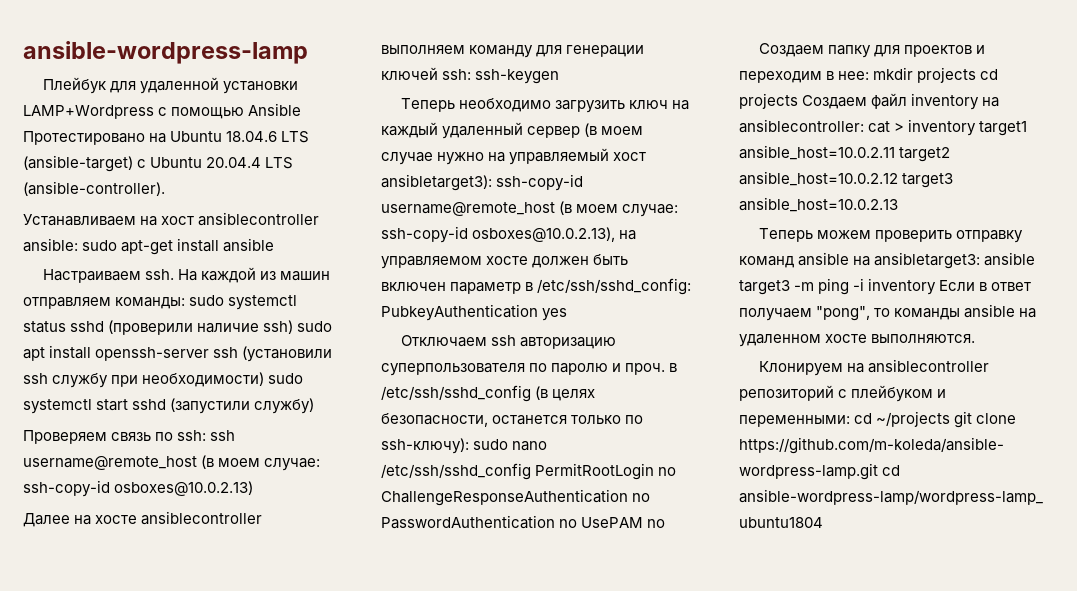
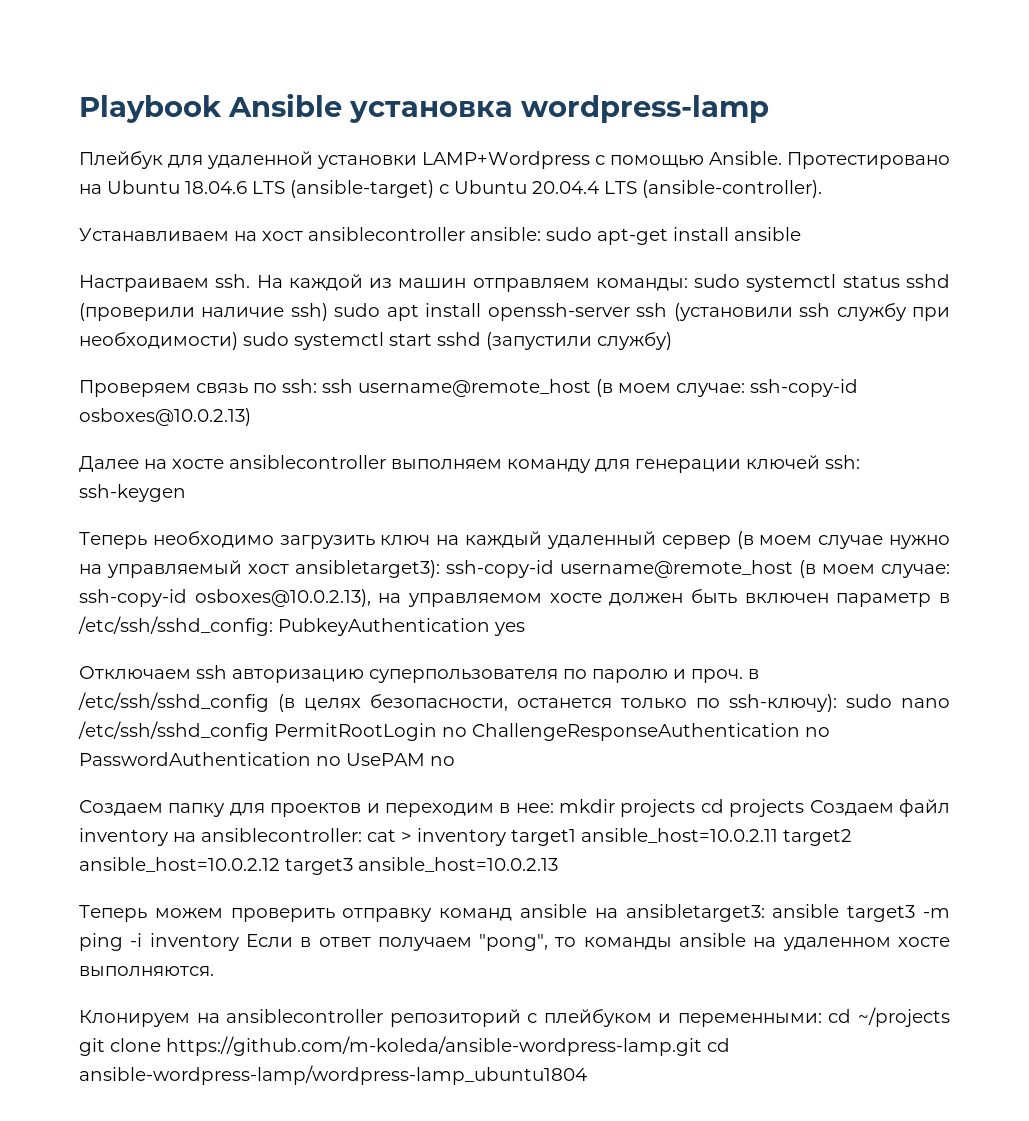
[23,41,308,64] ansible-wordpress-lamp -> [79,93,769,123] Playbook Ansible установка wordpress-lamp
[248,103,302,116] Ansible -> [709,151,782,165] Ansible.

